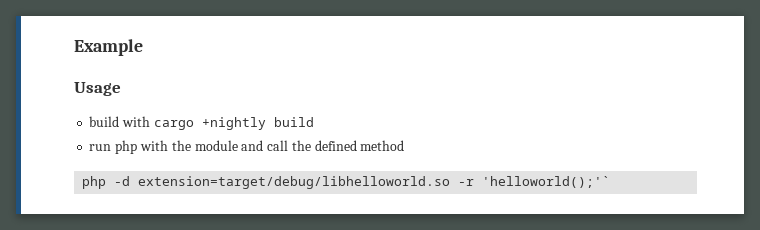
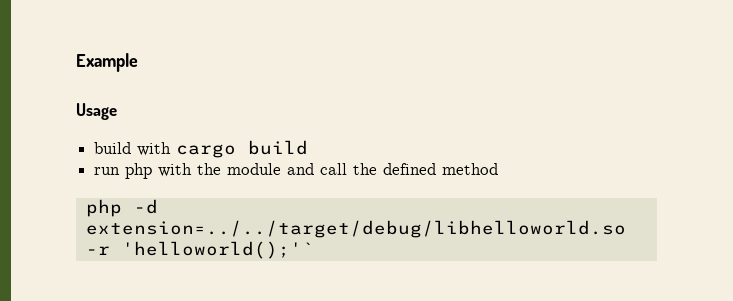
[201,117,266,130] +nightly -> (237, 151) none
[138,176,451,189] extension=target/debug/libhelloworld.so -> [85,220,626,238] extension=../../target/debug/libhelloworld.so

